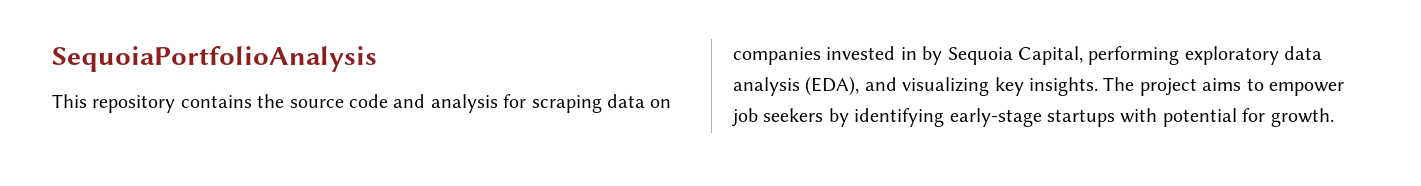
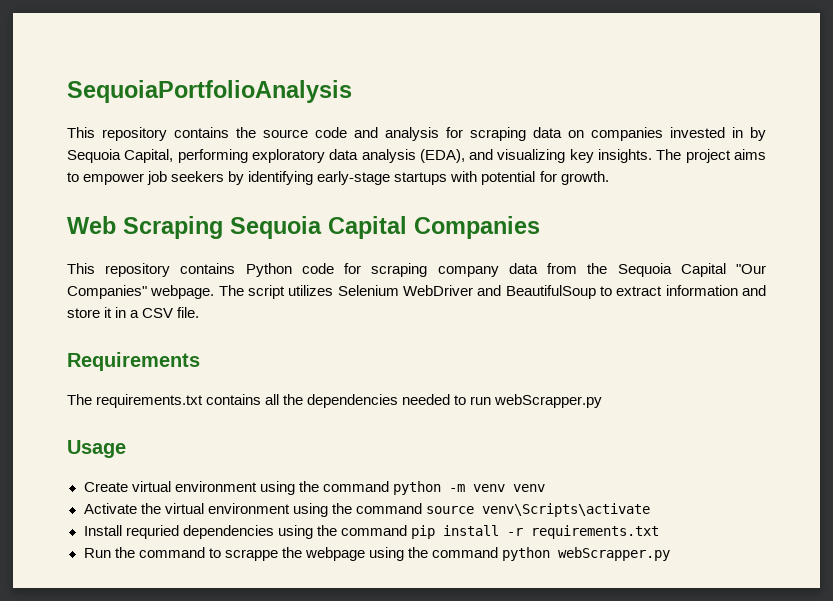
(1334, 117) none -> [67,216,540,239] [67,263,767,277] [67,285,767,299] [67,307,200,318] [67,352,200,371] [67,394,603,408] [67,440,126,458] [83,481,545,495] [83,503,650,517] [83,525,659,539] [83,547,671,561] // Web Scraping Sequoia Capital Companies // This repository contains Python code for scraping company data from the Sequoia Capital "Our Companies" webpage. The script utilizes Selenium WebDriver and BeautifulSoup to extract information and store it in a CSV file. // Requirements // The requirements.txt contains all the dependencies needed to run webScrapper.py // Usage // Create virtual environment using the command python -m venv venv // Activate the virtual environment using the command source venv\Scripts\activate // Install requried dependencies using the command pip install -r requirements.txt // Run the command to scrappe the webpage using the command python webScrapper.py

